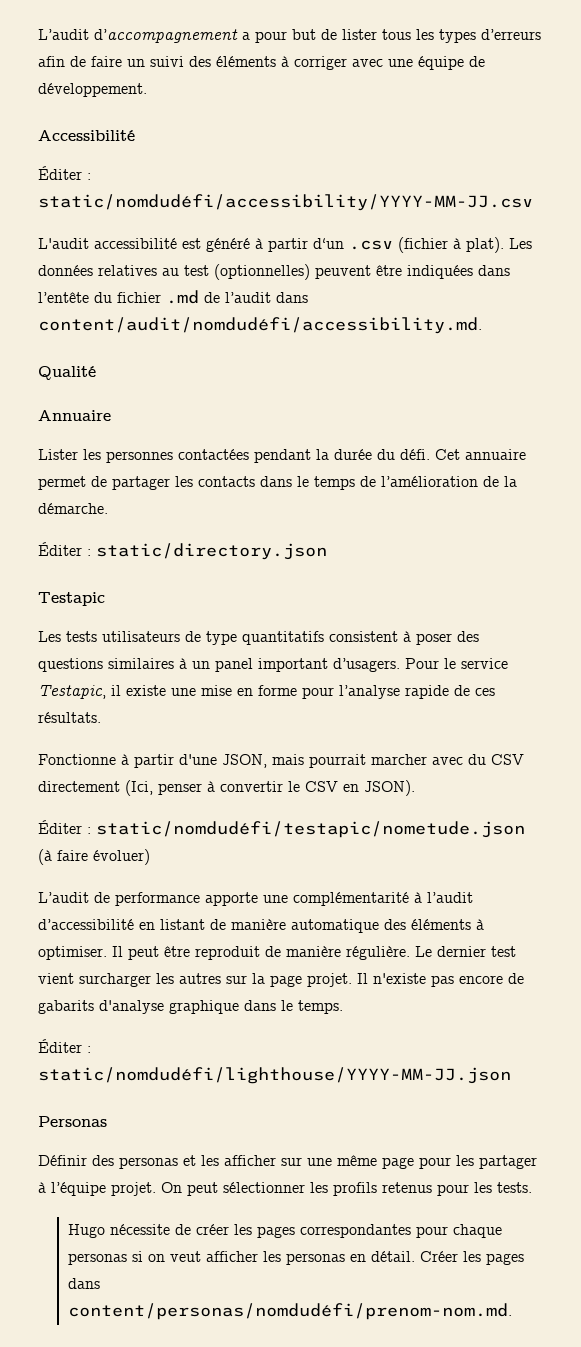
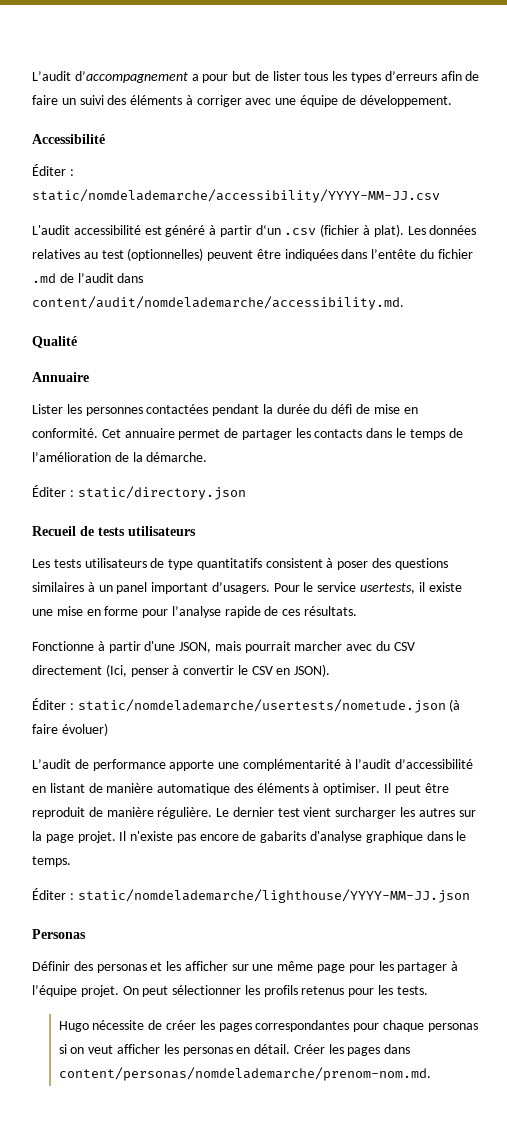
[38,194,533,211] static/nomdudéfi/accessibility/YYYY-MM-JJ.csv -> [32,189,440,203] static/nomdelademarche/accessibility/YYYY-MM-JJ.csv
[38,317,482,334] content/audit/nomdudéfi/accessibility.md. -> [32,296,404,310] content/audit/nomdelademarche/accessibility.md.
[400,449,430,460] défi. -> [331,404,418,414] [32,428,98,438] défi de mise en conformité.
[38,592,105,606] Testapic -> [32,526,196,536] Recueil de tests utilisateurs
[38,685,106,699] Testapic, -> [360,583,416,594] usertests,
[96,821,525,838] static/nomdudéfi/testapic/nometude.json -> [77,699,446,713] static/nomdelademarche/usertests/nometude.json
[38,1067,511,1084] static/nomdudéfi/lighthouse/YYYY-MM-JJ.json -> [77,889,470,903] static/nomdelademarche/lighthouse/YYYY-MM-JJ.json
[67,1303,512,1320] content/personas/nomdudéfi/prenom-nom.md. -> [58,1067,431,1081] content/personas/nomdelademarche/prenom-nom.md.

